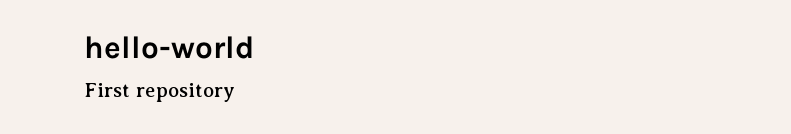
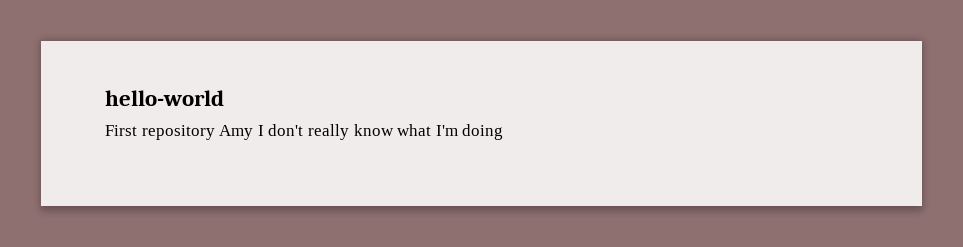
(235, 92) none -> [219,124,504,140] Amy I don't really know what I'm doing

